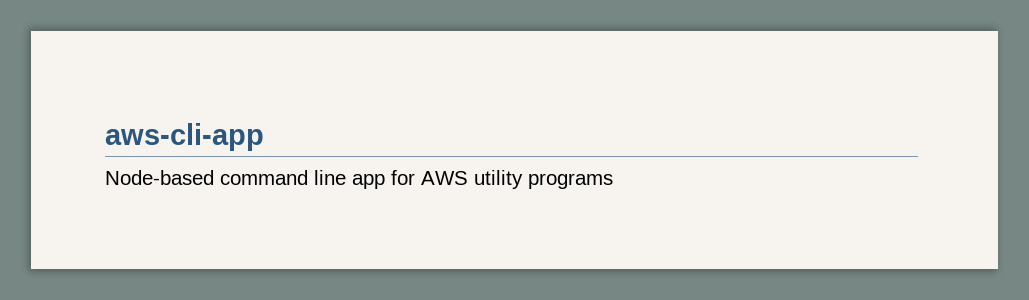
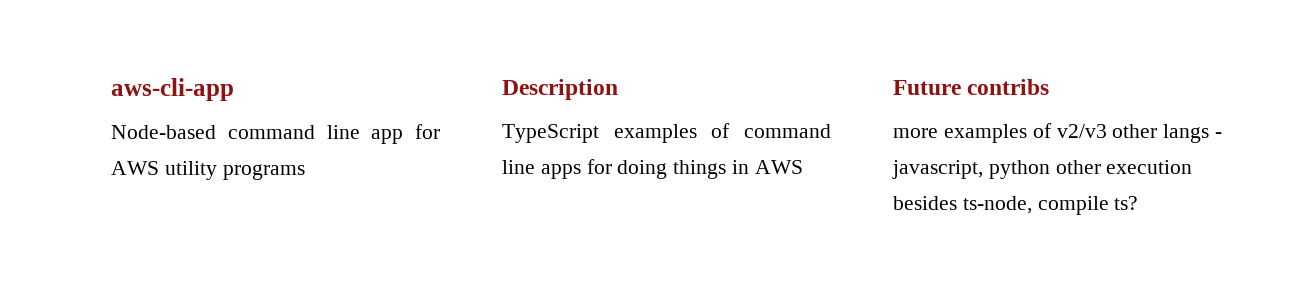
(613, 181) none -> [502,79,618,100] [502,123,831,143] [502,159,803,179] [893,79,1050,95] [893,123,1222,143] [892,160,1193,179] [893,196,1139,215] // Description // TypeScript examples of command line apps for doing things in AWS // Future contribs // more examples of v2/v3 other langs - javascript, python other execution besides ts-node, compile ts?

